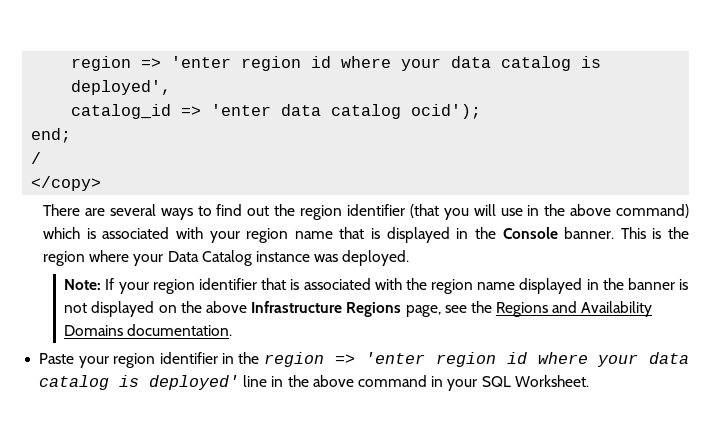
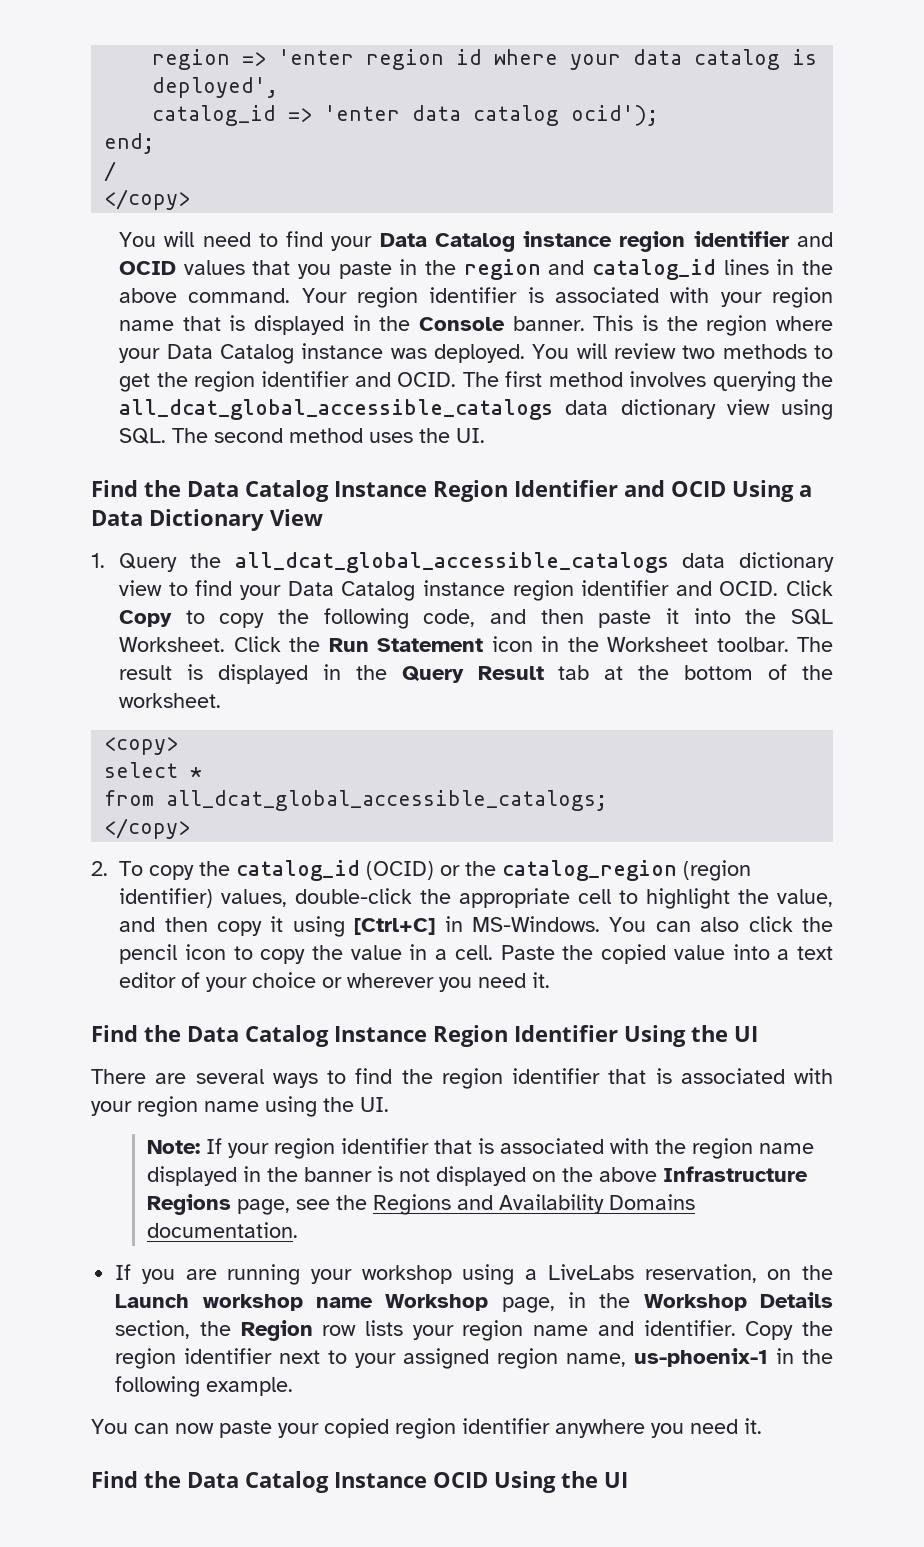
[43,204,689,220] [43,227,81,239] There are several ways to find out the region identifier (that you will use in the above command) which -> [119,231,833,252] [119,259,834,280] [119,287,518,308] You will need to find your Data Catalog instance region identifier and OCID values that you paste in the region and catalog_id lines in the above command. Your region identifier
(410, 258) none -> [532,343,833,359] [119,371,833,392] [119,399,834,420] [119,428,486,444] [91,480,812,502] [91,509,323,531] [91,552,835,573] [119,580,834,601] [119,608,834,629] [119,636,834,652] [119,664,834,684] [119,693,222,708] [104,737,179,755] [104,762,203,778] [104,790,608,811] [104,818,191,839] [91,860,752,881] [119,888,834,909] [119,916,834,937] [119,944,834,964] [119,972,551,992] [91,1025,758,1047] [91,1068,833,1089] [91,1096,389,1117] You will review two methods to get the region identifier and OCID. The first method involves querying the all_dcat_global_accessible_catalogs data dictionary view using SQL. The second method uses the UI. // Find the Data Catalog Instance Region Identifier and OCID Using a Data Dictionary View // 1. Query the all_dcat_global_accessible_catalogs data dictionary view to find your Data Catalog instance region identifier and OCID. Click Copy to copy the following code, and then paste it into the SQL Worksheet. Click the Run Statement icon in the Worksheet toolbar. The result is displayed in the Query Result tab at the bottom of the worksheet. // <copy> // select * // from all_dcat_global_accessible_catalogs; // </copy> // 2. To copy the catalog_id (OCID) or the catalog_region (region identifier) values, double-click the appropriate cell to highlight the value, and then copy it using [Ctrl+C] in MS-Windows. You can also click the pencil icon to copy the value in a cell. Paste the copied value into a text editor of your choice or wherever you need it. // Find the Data Catalog Instance Region Identifier Using the UI // There are several ways to find the region identifier that is associated with your region name using the UI.
[39,352,689,368] [39,375,589,391] Paste your region identifier in the region => 'enter region id where your data catalog is deployed' line in the above command in your SQL Worksheet. -> [115,1264,833,1285] [115,1292,834,1313] [115,1320,833,1341] [115,1348,834,1369] [115,1376,294,1397] [91,1418,762,1439] [91,1471,628,1493] If you are running your workshop using a LiveLabs reservation, on the Launch workshop name Workshop page, in the Workshop Details section, the Region row lists your region name and identifier. Copy the region identifier next to your assigned region name, us-phoenix-1 in the following example. // You can now paste your copied region identifier anywhere you need it. // Find the Data Catalog Instance OCID Using the UI

